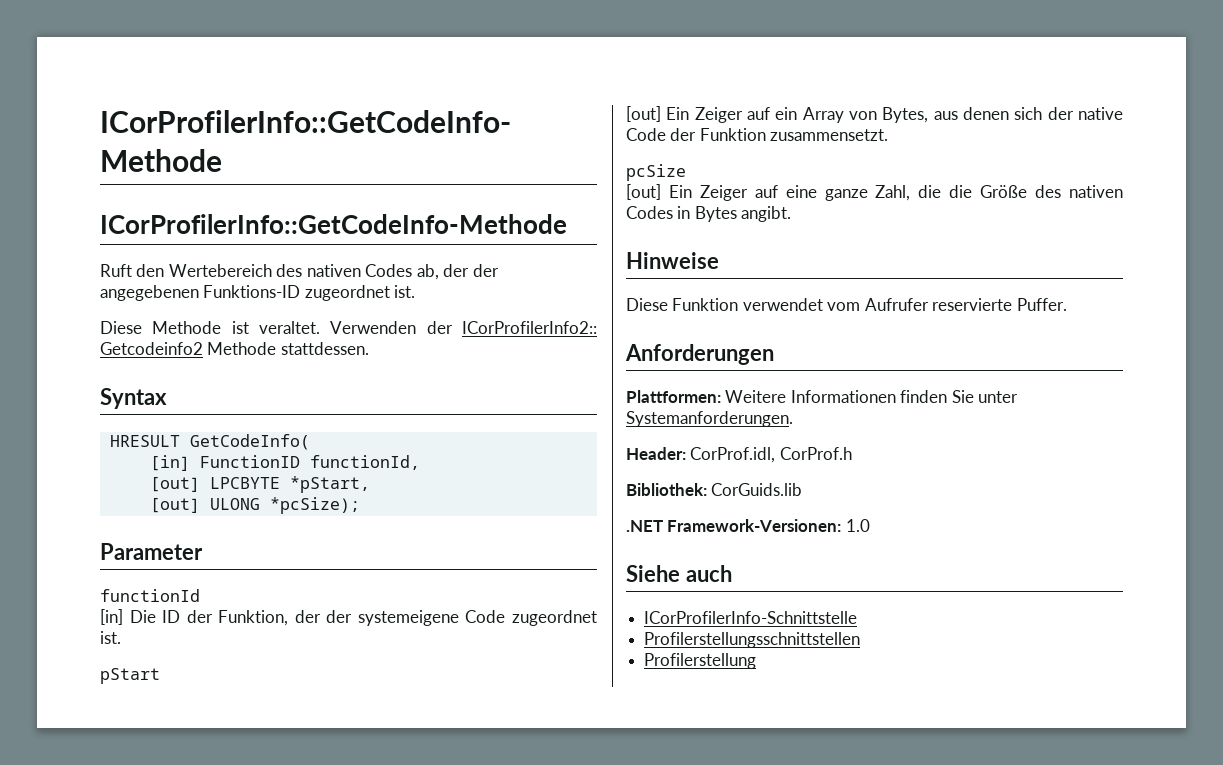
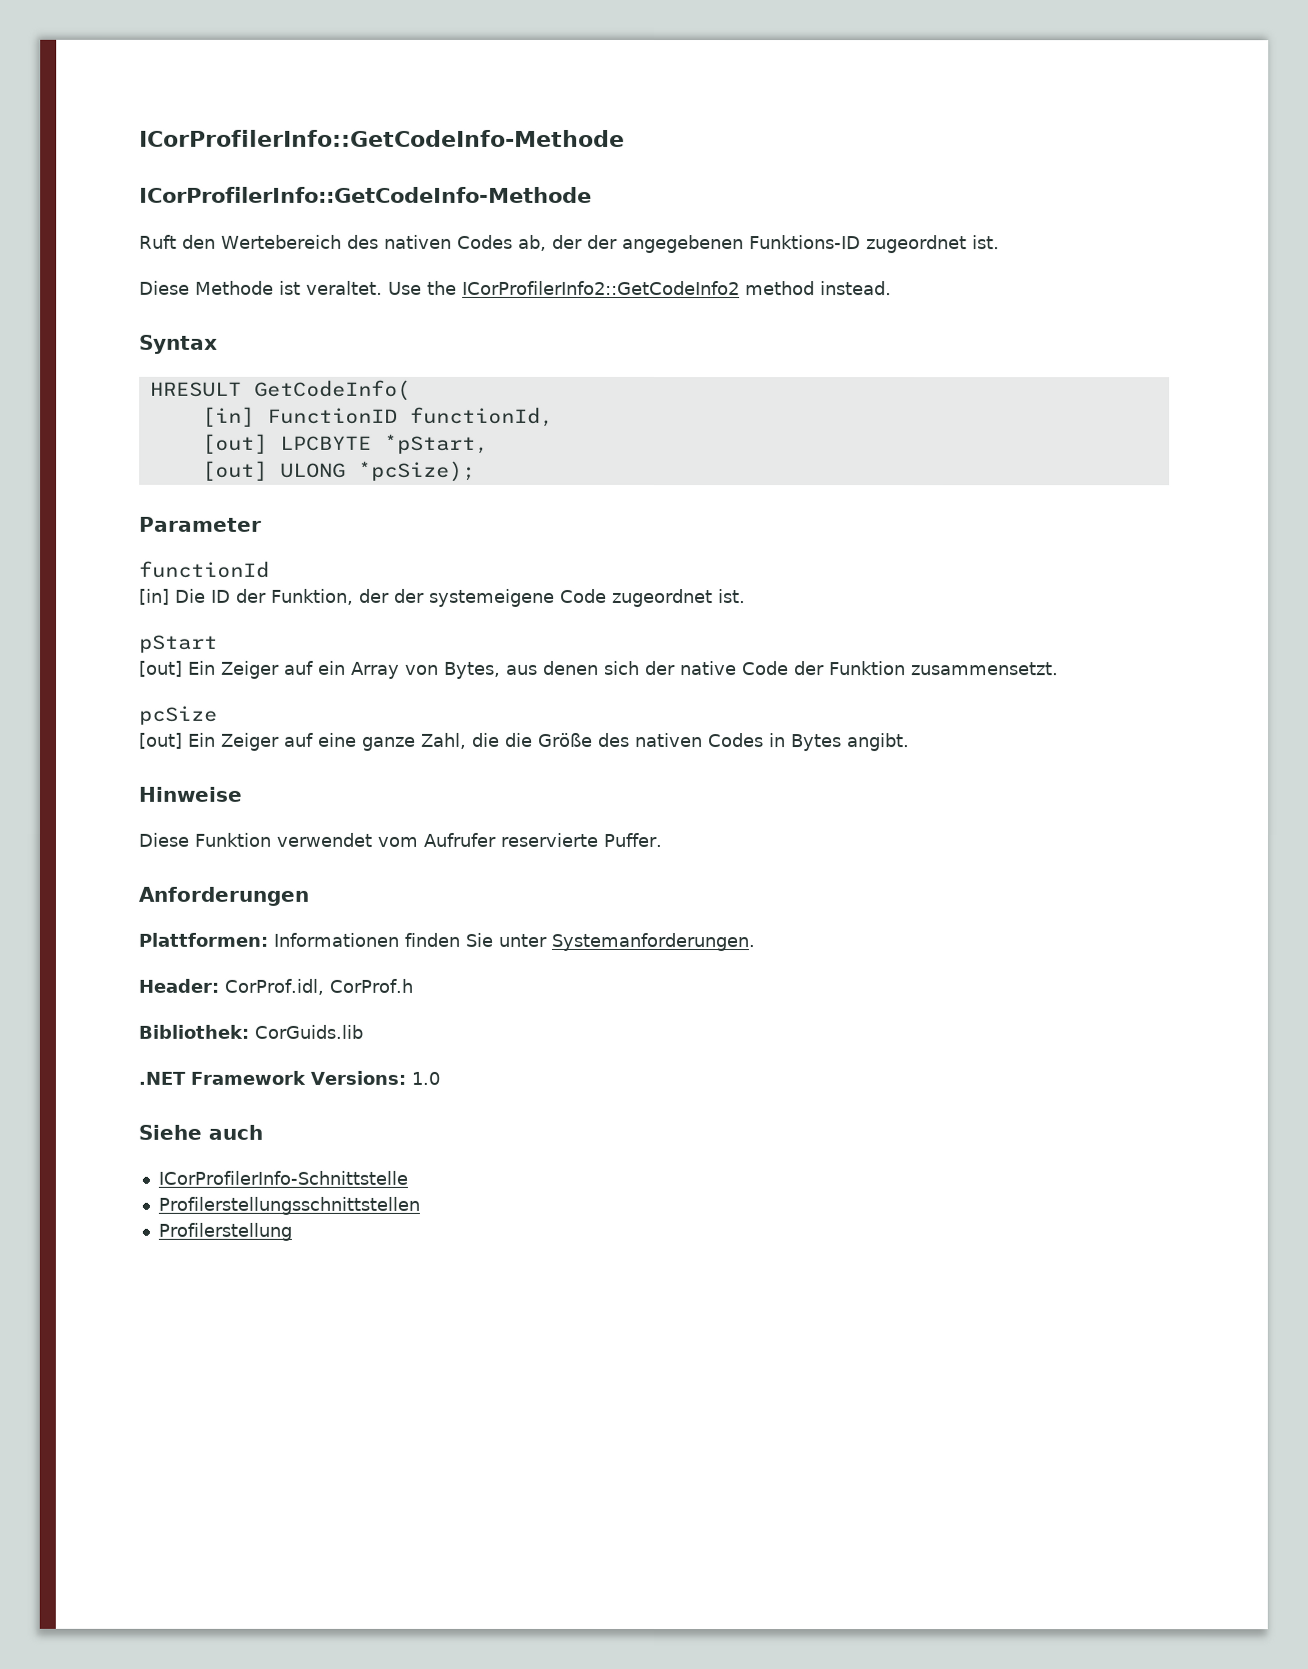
[330,321,597,334] [100,342,369,355] Verwenden der ICorProfilerInfo2:: Getcodeinfo2 Methode stattdessen. -> [388,280,892,296] Use the ICorProfilerInfo2::GetCodeInfo2 method instead.
[725,390,787,403] Weitere -> (268, 939) none
[667,519,842,532] Framework-Versionen: -> [190,1070,406,1085] Framework Versions:

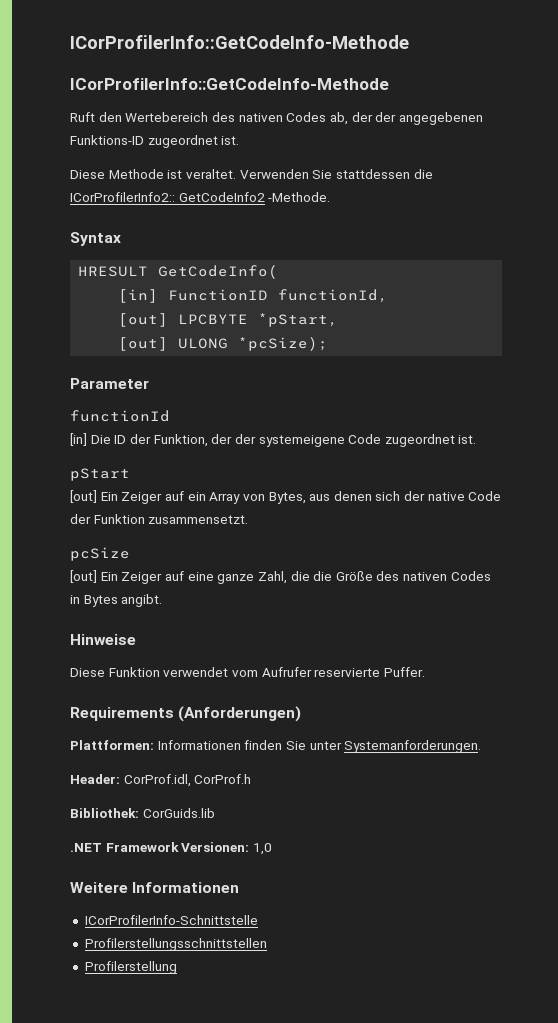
[388,280,892,296] Use the ICorProfilerInfo2::GetCodeInfo2 method instead. -> [239,169,433,179] [70,192,331,202] Verwenden Sie stattdessen die ICorProfilerInfo2:: GetCodeInfo2 -Methode.
[138,886,309,906] Anforderungen -> [70,706,302,722] Requirements (Anforderungen)
[309,1070,440,1085] [138,1124,263,1140] Versions: 1.0 // Siehe auch -> [181,842,272,855] [70,882,240,893] Versionen: 1,0 // Weitere Informationen

